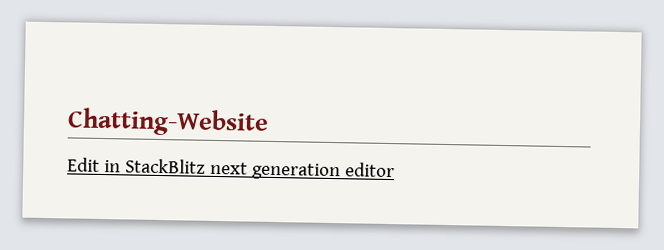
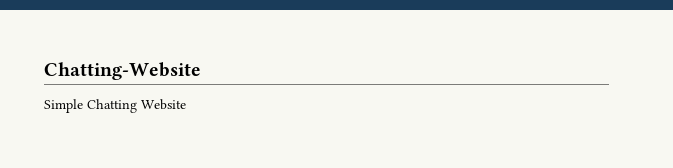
[67,157,395,181] Edit in StackBlitz next generation editor -> [44,99,186,113] Simple Chatting Website

